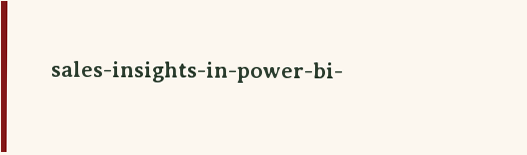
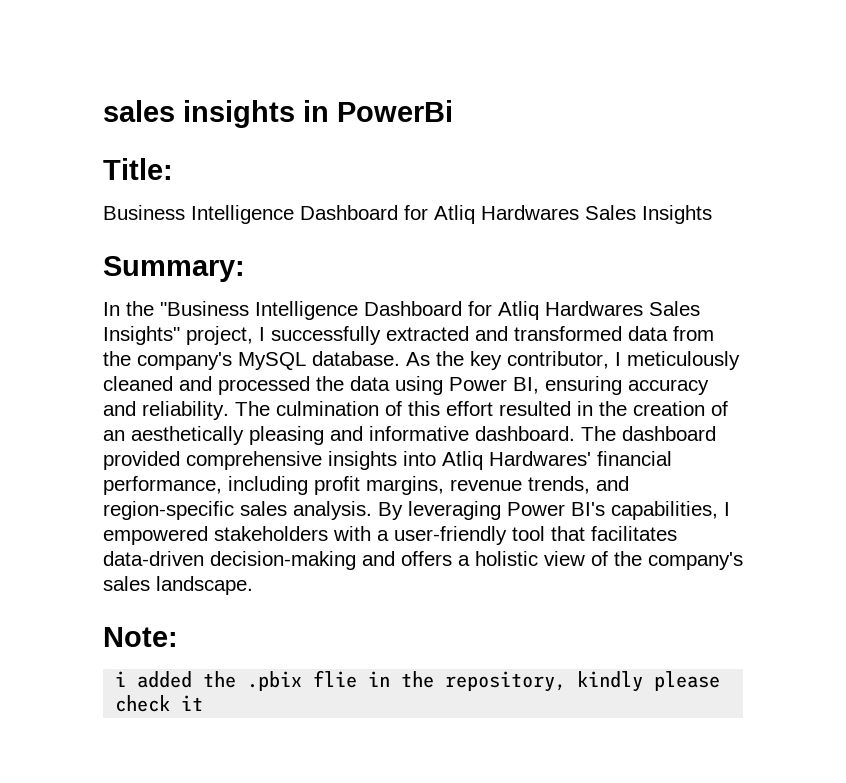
[50,60,344,84] sales-insights-in-power-bi- -> [103,100,453,128] [103,158,173,180] [103,205,712,224] [103,256,245,282] [103,301,700,320] [103,326,714,345] [103,351,740,370] [103,376,709,395] [103,401,728,420] [103,426,716,445] [103,451,672,470] [103,476,629,495] [103,501,730,520] [103,526,677,545] [103,551,743,570] [103,576,253,595] [103,627,178,647] [115,670,721,692] [115,695,204,712] sales insights in PowerBi // Title: // Business Intelligence Dashboard for Atliq Hardwares Sales Insights // Summary: // In the "Business Intelligence Dashboard for Atliq Hardwares Sales Insights" project, I successfully extracted and transformed data from the company's MySQL database. As the key contributor, I meticulously cleaned and processed the data using Power BI, ensuring accuracy and reliability. The culmination of this effort resulted in the creation of an aesthetically pleasing and informative dashboard. The dashboard provided comprehensive insights into Atliq Hardwares' financial performance, including profit margins, revenue trends, and region-specific sales analysis. By leveraging Power BI's capabilities, I empowered stakeholders with a user-friendly tool that facilitates data-driven decision-making and offers a holistic view of the company's sales landscape. // Note: // i added the .pbix flie in the repository, kindly please check it

